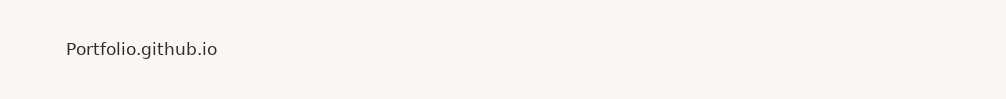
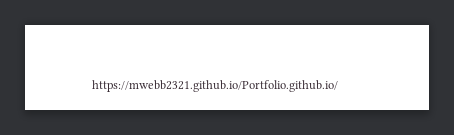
[66,42,217,59] Portfolio.github.io -> [92,80,338,92] https://mwebb2321.github.io/Portfolio.github.io/

